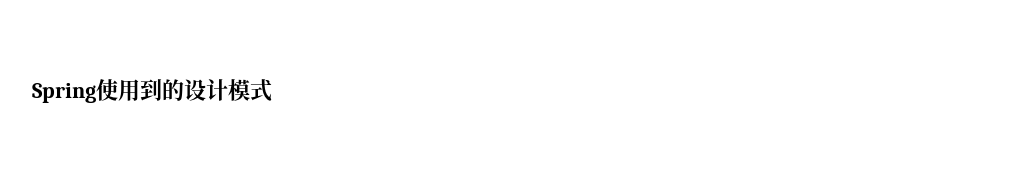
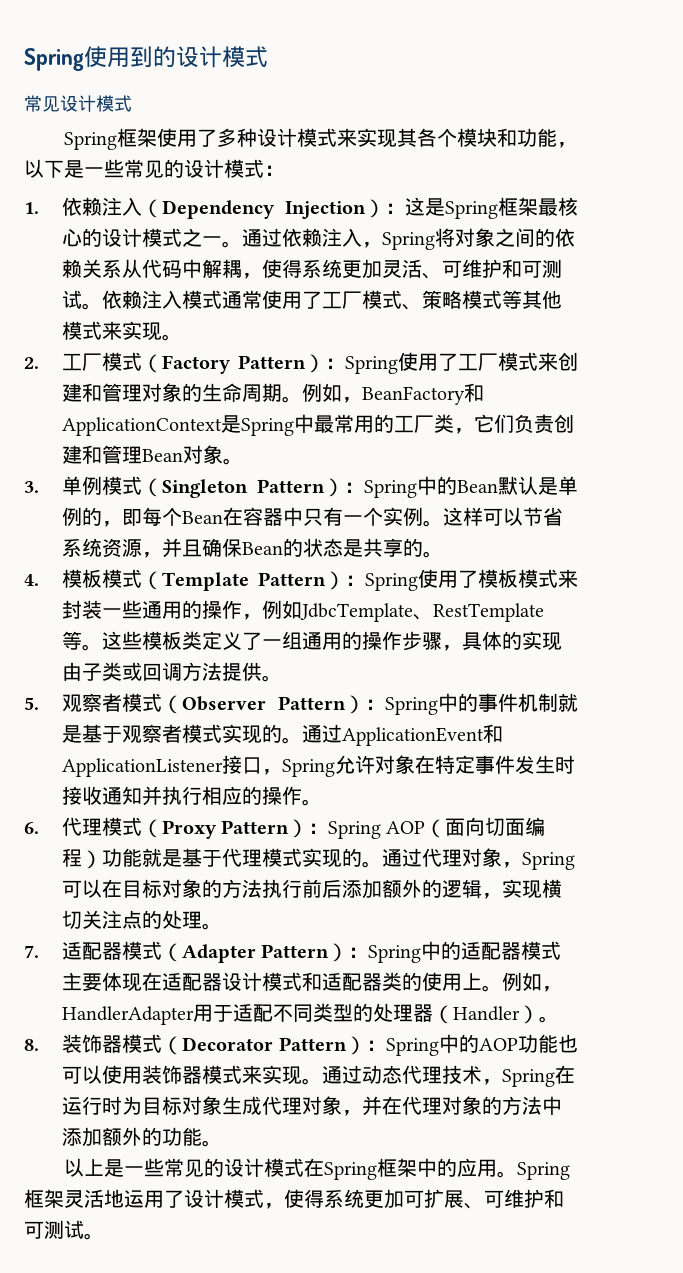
(272, 90) none -> [24,95,132,112] [63,128,577,150] [24,159,284,178] [24,197,578,219] [61,228,575,250] [61,259,562,279] [61,290,562,310] [61,321,182,341] [24,352,578,374] [61,383,484,405] [61,414,574,436] [61,445,243,465] [24,476,578,498] [61,507,563,527] [61,538,443,558] [24,569,578,591] [61,600,544,622] [61,631,562,651] [61,662,282,682] [24,693,578,715] [61,724,503,746] [61,755,575,777] [61,786,322,806] [24,817,546,839] [61,848,575,870] [61,879,562,899] [61,910,222,930] [24,941,562,963] [61,972,562,992] [61,1003,559,1025] [24,1034,578,1056] [61,1065,575,1087] [61,1096,562,1116] [61,1127,222,1147] [63,1158,570,1180] [24,1189,564,1209] [24,1220,104,1240] // 常见设计模式 // Spring框架使用了多种设计模式来实现其各个模块和功能，以下是一些常见的设计模式： // 1.依赖注入（Dependency Injection）：这是Spring框架最核心的设计模式之一。通过依赖注入，Spring将对象之间的依赖关系从代码中解耦，使得系统更加灵活、可维护和可测试。依赖注入模式通常使用了工厂模式、策略模式等其他模式来实现。 // 2.工厂模式（Factory Pattern）：Spring使用了工厂模式来创建和管理对象的生命周期。例如，BeanFactory和ApplicationContext是Spring中最常用的工厂类，它们负责创建和管理Bean对象。 // 3.单例模式（Singleton Pattern）：Spring中的Bean默认是单例的，即每个Bean在容器中只有一个实例。这样可以节省系统资源，并且确保Bean的状态是共享的。 // 4.模板模式（Template Pattern）：Spring使用了模板模式来封装一些通用的操作，例如JdbcTemplate、RestTemplate等。这些模板类定义了一组通用的操作步骤，具体的实现由子类或回调方法提供。 // 5.观察者模式（Observer Pattern）：Spring中的事件机制就是基于观察者模式实现的。通过ApplicationEvent和ApplicationListener接口，Spring允许对象在特定事件发生时接收通知并执行相应的操作。 // 6.代理模式（Proxy Pattern）：Spring AOP（面向切面编程）功能就是基于代理模式实现的。通过代理对象，Spring可以在目标对象的方法执行前后添加额外的逻辑，实现横切关注点的处理。 // 7.适配器模式（Adapter Pattern）：Spring中的适配器模式主要体现在适配器设计模式和适配器类的使用上。例如，HandlerAdapter用于适配不同类型的处理器（Handler）。 // 8.装饰器模式（Decorator Pattern）：Spring中的AOP功能也可以使用装饰器模式来实现。通过动态代理技术，Spring在运行时为目标对象生成代理对象，并在代理对象的方法中添加额外的功能。 // 以上是一些常见的设计模式在Spring框架中的应用。Spring框架灵活地运用了设计模式，使得系统更加可扩展、可维护和可测试。

